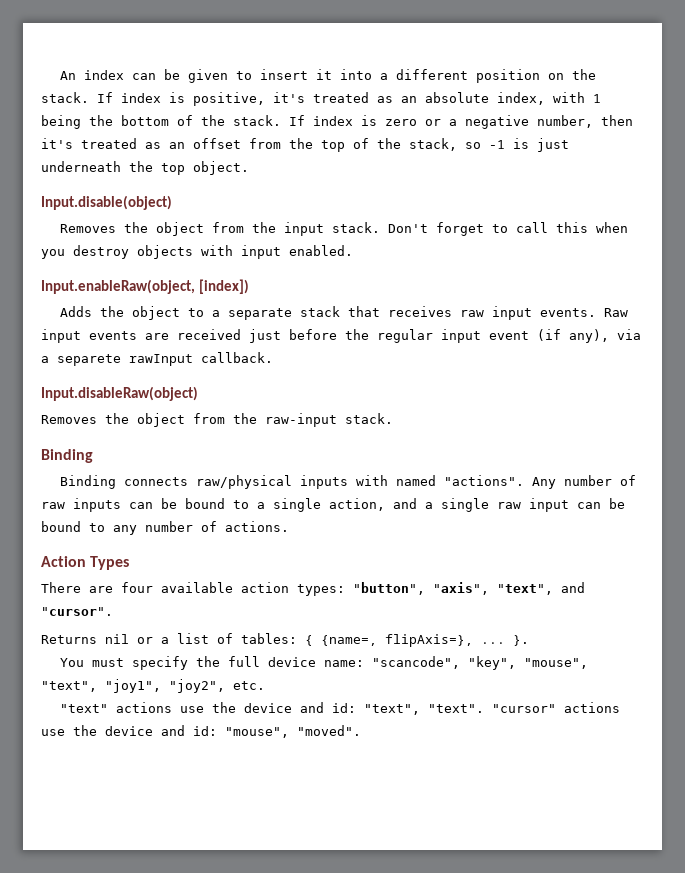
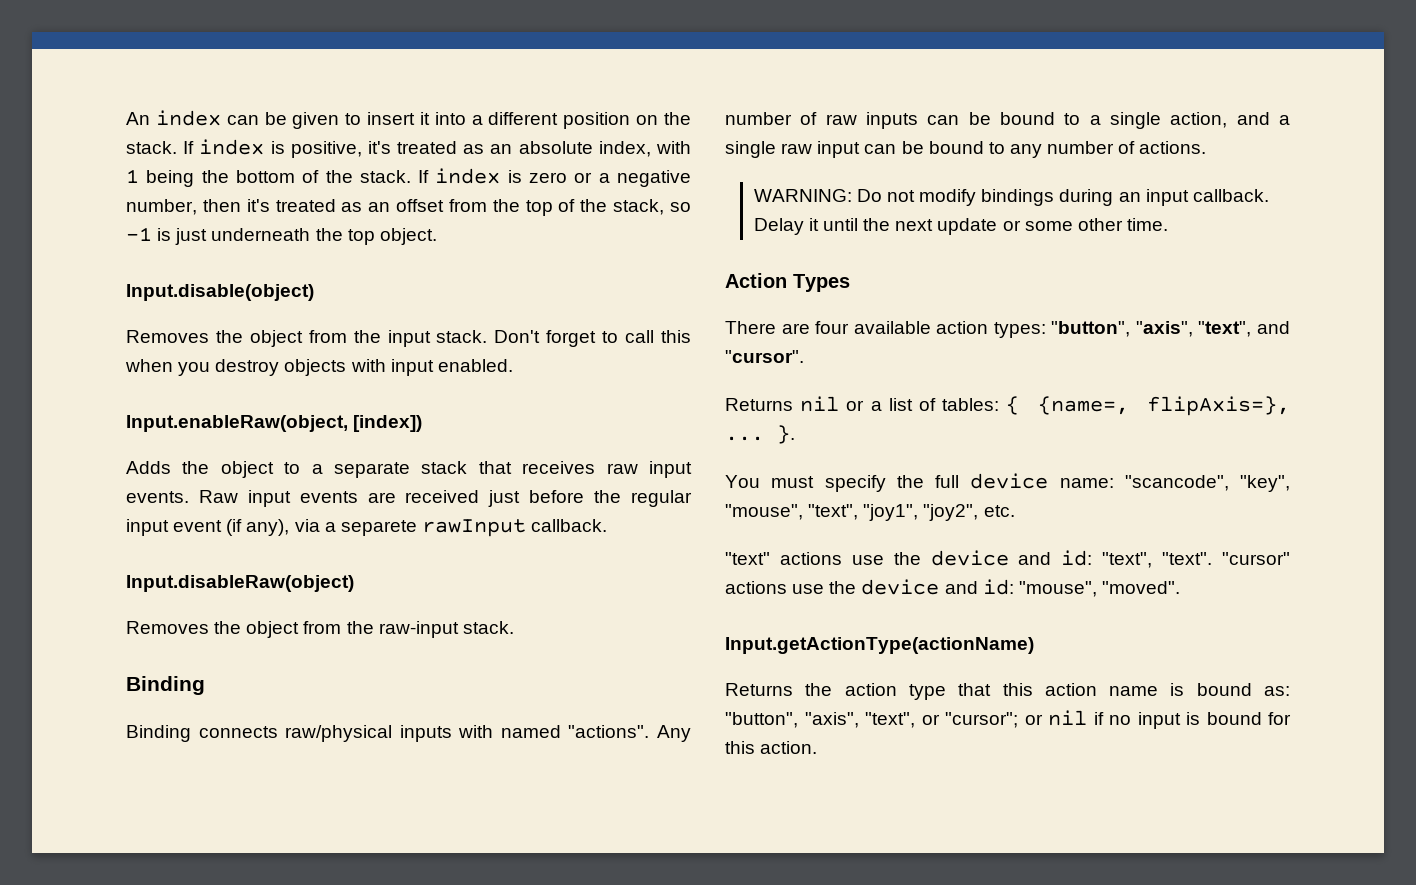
(289, 526) none -> [753,189,1269,206] [753,218,1168,235] // WARNING: Do not modify bindings during an input callback. Delay it until the next update or some other time.
(361, 730) none -> [725,637,1034,654] [725,683,1290,700] [725,710,1291,729] [725,741,818,754] // Input.getActionType(actionName) // Returns the action type that this action name is bound as: "button", "axis", "text", or "cursor"; or nil if no input is bound for this action.

